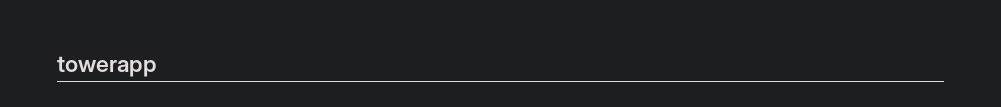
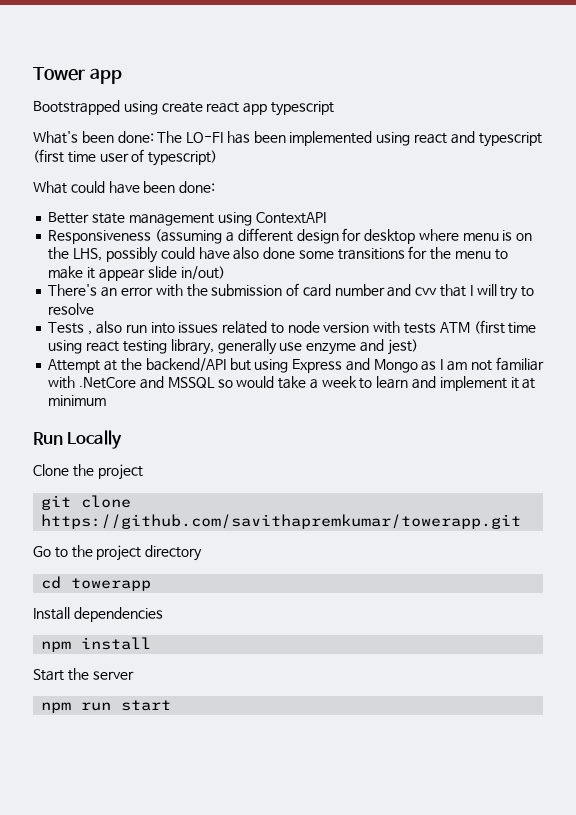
[57,56,157,77] towerapp -> [33,67,122,84] [33,100,334,116] [33,131,542,147] [33,149,218,166] [33,181,216,194] [48,212,326,226] [48,228,533,244] [48,246,508,263] [48,266,225,281] [48,283,535,300] [48,303,95,315] [48,320,537,335] [48,339,418,355] [48,357,544,373] [48,376,536,391] [48,395,107,406] [33,430,123,449] [33,464,143,480] [41,495,132,510] [41,514,522,529] [33,545,203,561] [41,576,152,591] [33,607,163,622] [41,637,152,652] [33,668,134,681] [41,700,172,713] Tower app // Bootstrapped using create react app typescript // What's been done: The LO-FI has been implemented using react and typescript (first time user of typescript) // What could have been done: // Better state management using ContextAPI // Responsiveness (assuming a different design for desktop where menu is on the LHS, possibly could have also done some transitions for the menu to make it appear slide in/out) // There's an error with the submission of card number and cvv that I will try to resolve // Tests , also run into issues related to node version with tests ATM (first time using react testing library, generally use enzyme and jest) // Attempt at the backend/API but using Express and Mongo as I am not familiar with .NetCore and MSSQL so would take a week to learn and implement it at minimum // Run Locally // Clone the project // git clone https://github.com/savithapremkumar/towerapp.git // Go to the project directory // cd towerapp // Install dependencies // npm install // Start the server // npm run start

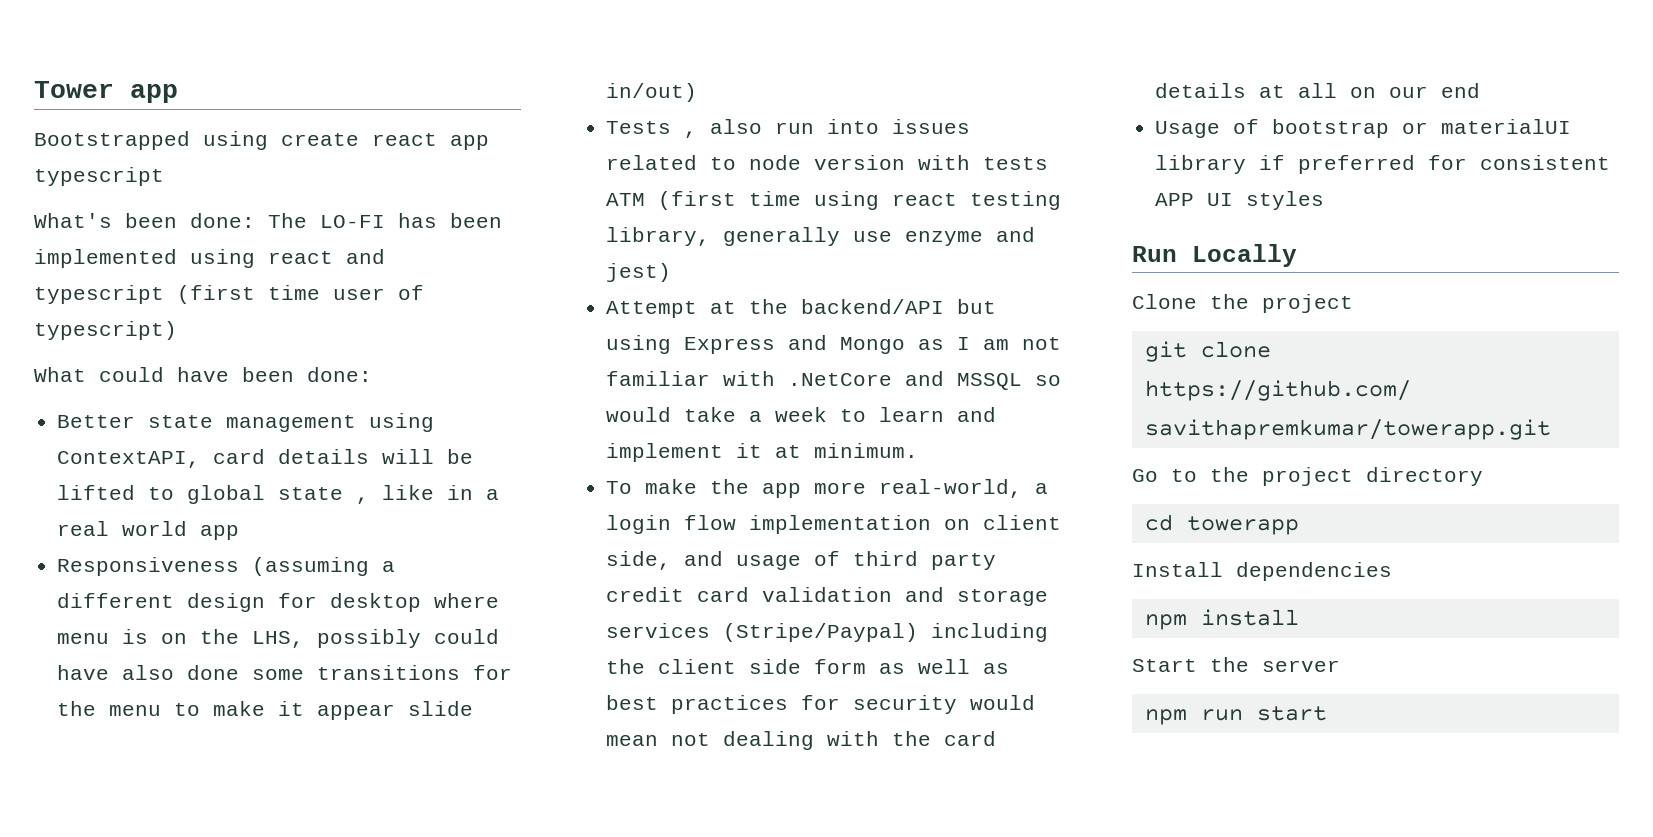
[255,212,326,224] ContextAPI -> [57,449,474,468] [57,485,500,504] [57,521,240,540] ContextAPI, card details will be lifted to global state , like in a real world app
[48,283,535,300] [48,303,95,315] // There's an error with the submission of card number and cvv that I will try to resolve -> (698, 92) none
[48,395,107,406] minimum -> [814,443,919,458] [606,479,1049,498] [606,515,1062,534] [606,551,997,570] [606,587,1049,606] [606,623,1049,642] [606,659,1010,674] [606,695,1036,714] [606,731,997,750] [1155,83,1481,98] [1155,119,1572,138] [1155,155,1611,174] [1155,191,1325,210] minimum. // To make the app more real-world, a login flow implementation on client side, and usage of third party credit card validation and storage services (Stripe/Paypal) including the client side form as well as best practices for security would mean not dealing with the card details at all on our end // Usage of bootstrap or materialUI library if preferred for consistent APP UI styles

